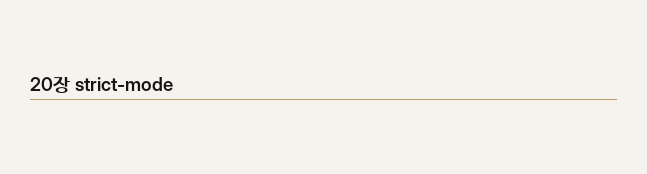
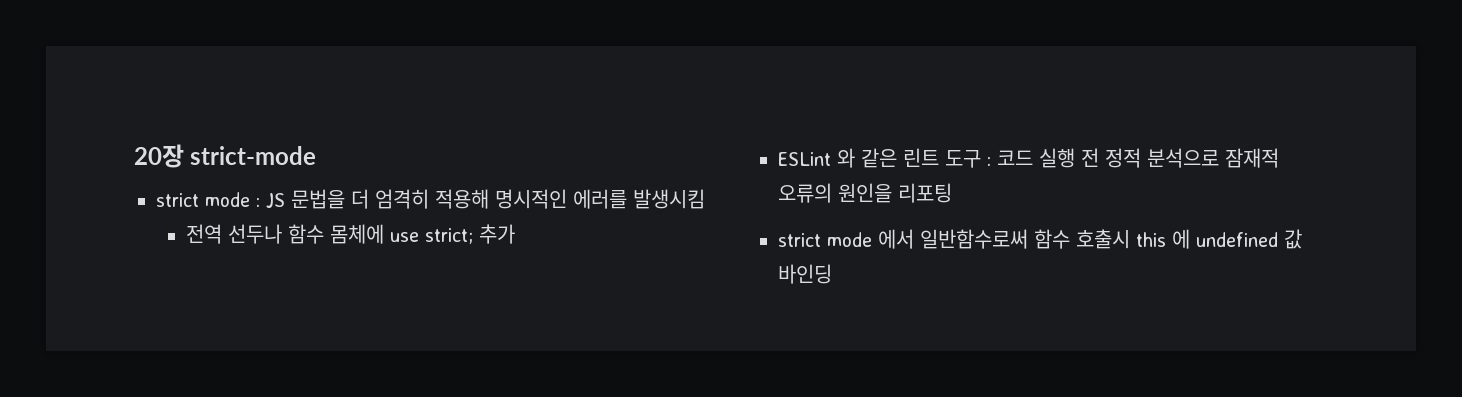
(173, 84) none -> [156,189,705,209] [186,224,516,244] [778,148,1279,168] [778,183,952,203] [778,229,1302,249] [778,264,832,284] // strict mode : JS 문법을 더 엄격히 적용해 명시적인 에러를 발생시킴 // 전역 선두나 함수 몸체에 use strict; 추가 // ESLint 와 같은 린트 도구 : 코드 실행 전 정적 분석으로 잠재적 오류의 원인을 리포팅 // strict mode 에서 일반함수로써 함수 호출시 this 에 undefined 값 바인딩

